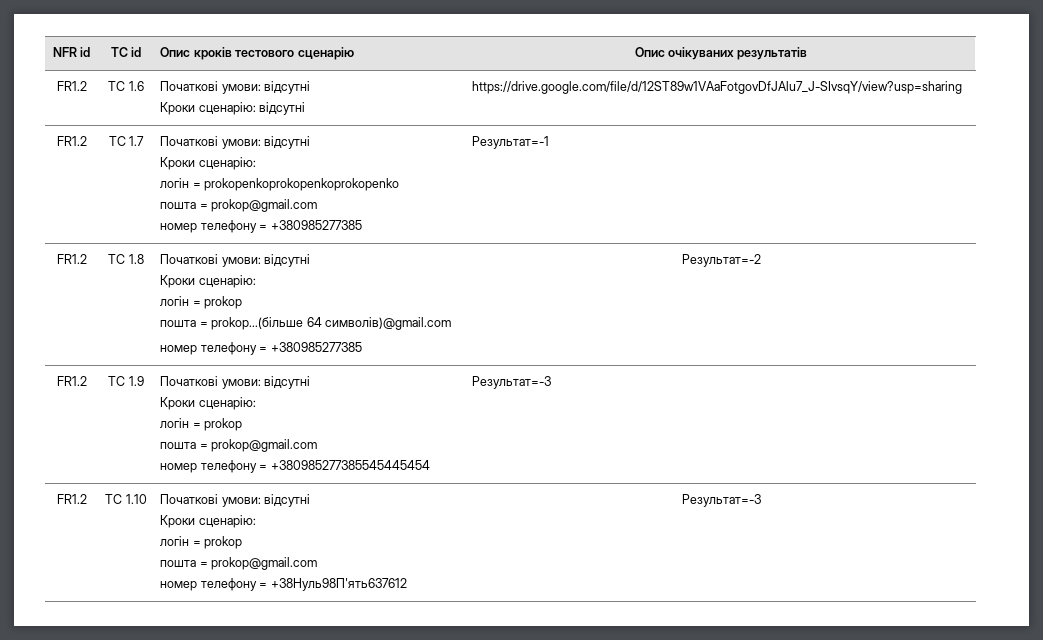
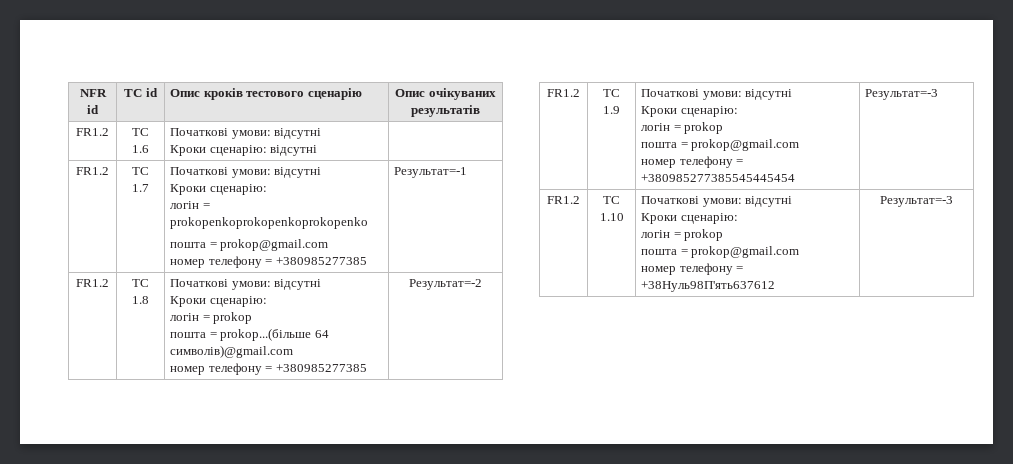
[472,81,963,94] https://drive.google.com/file/d/12ST89w1VAaFotgovDfJAlu7_J-SIvsqY/view?usp=sharing -> (318, 150) none

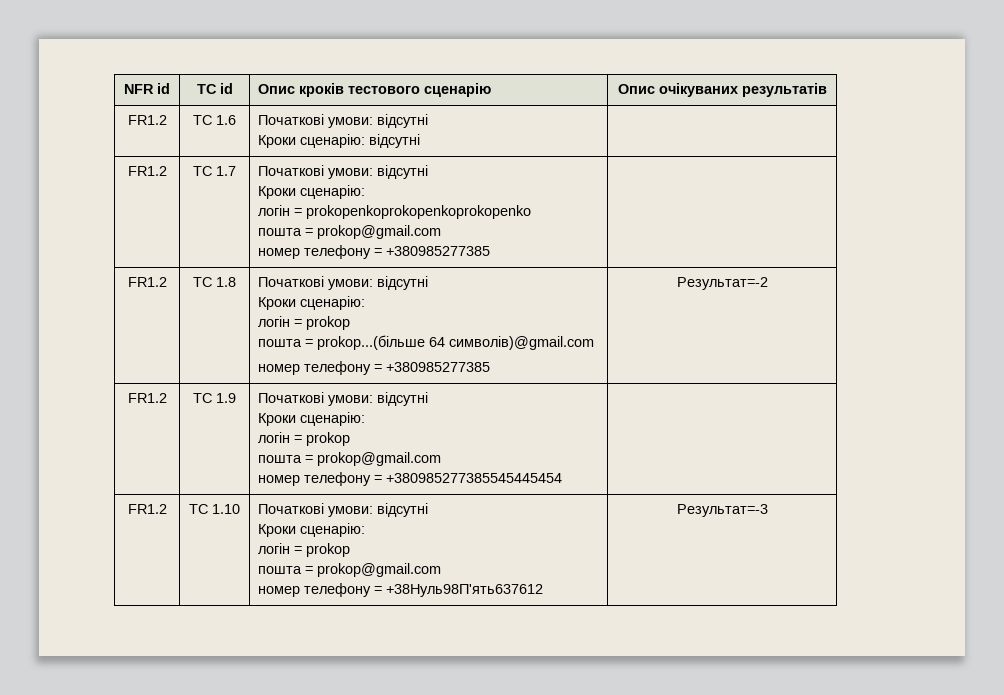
[394,167,468,178] Результат=-1 -> (490, 251) none
[865,89,939,100] Результат=-3 -> (562, 478) none

